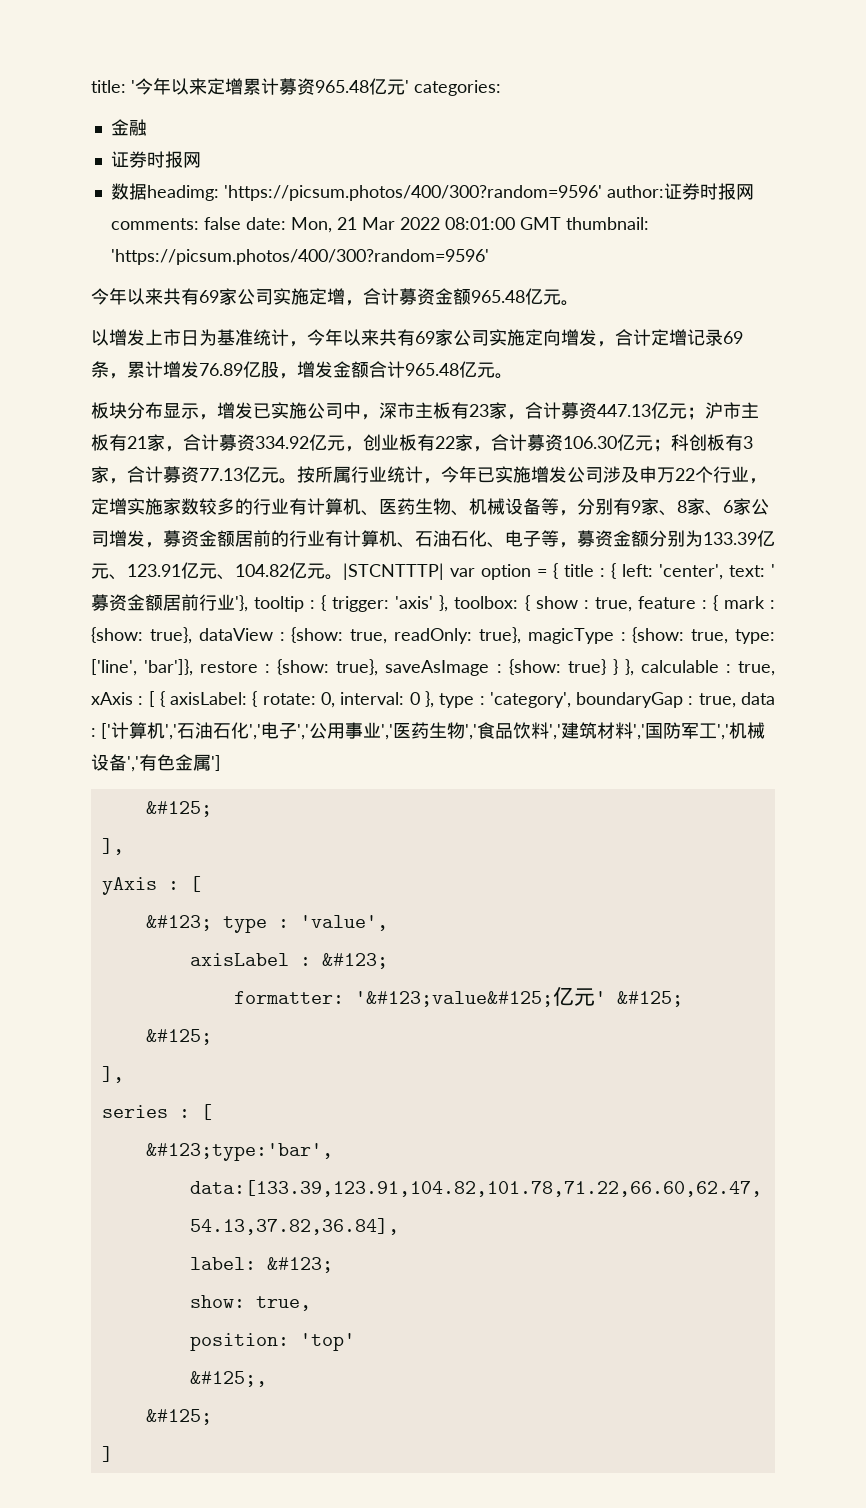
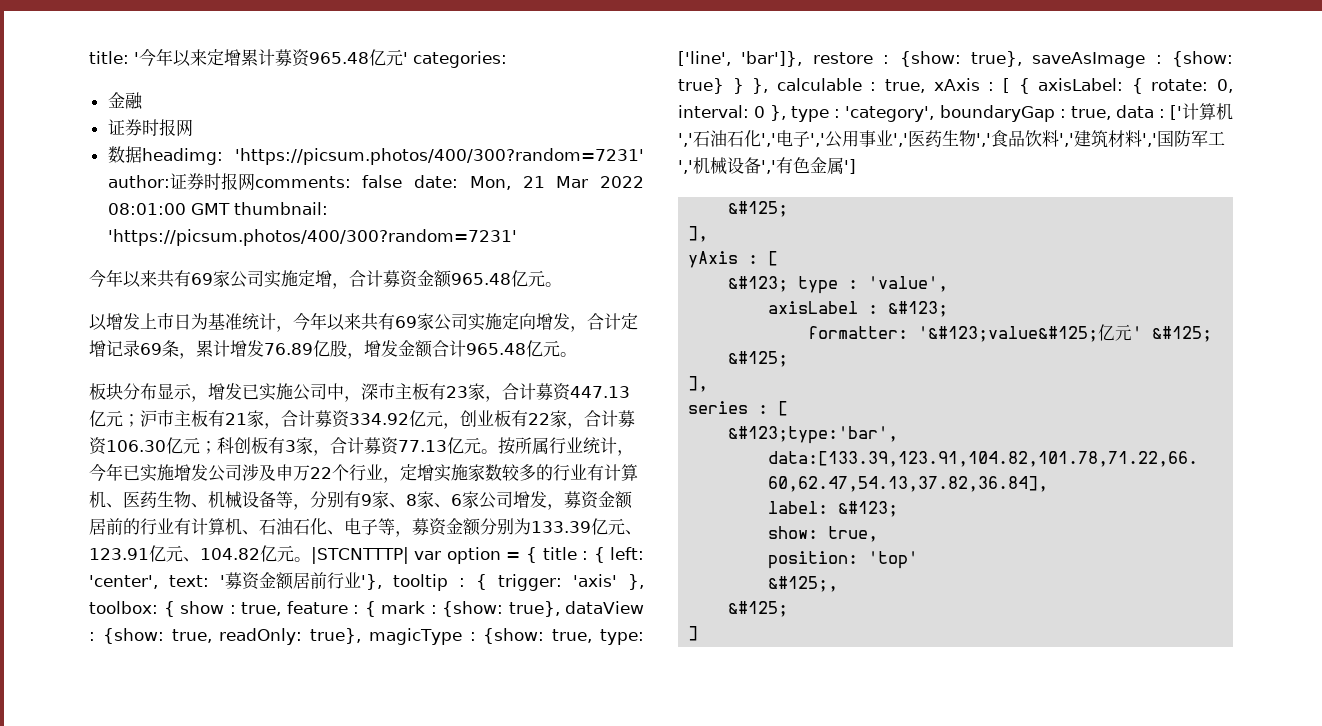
[223,185,602,201] 'https://picsum.photos/400/300?random=9596' -> [234,148,644,165] 'https://picsum.photos/400/300?random=7231'
[110,249,489,265] 'https://picsum.photos/400/300?random=9596' -> [107,229,517,246] 'https://picsum.photos/400/300?random=7231'

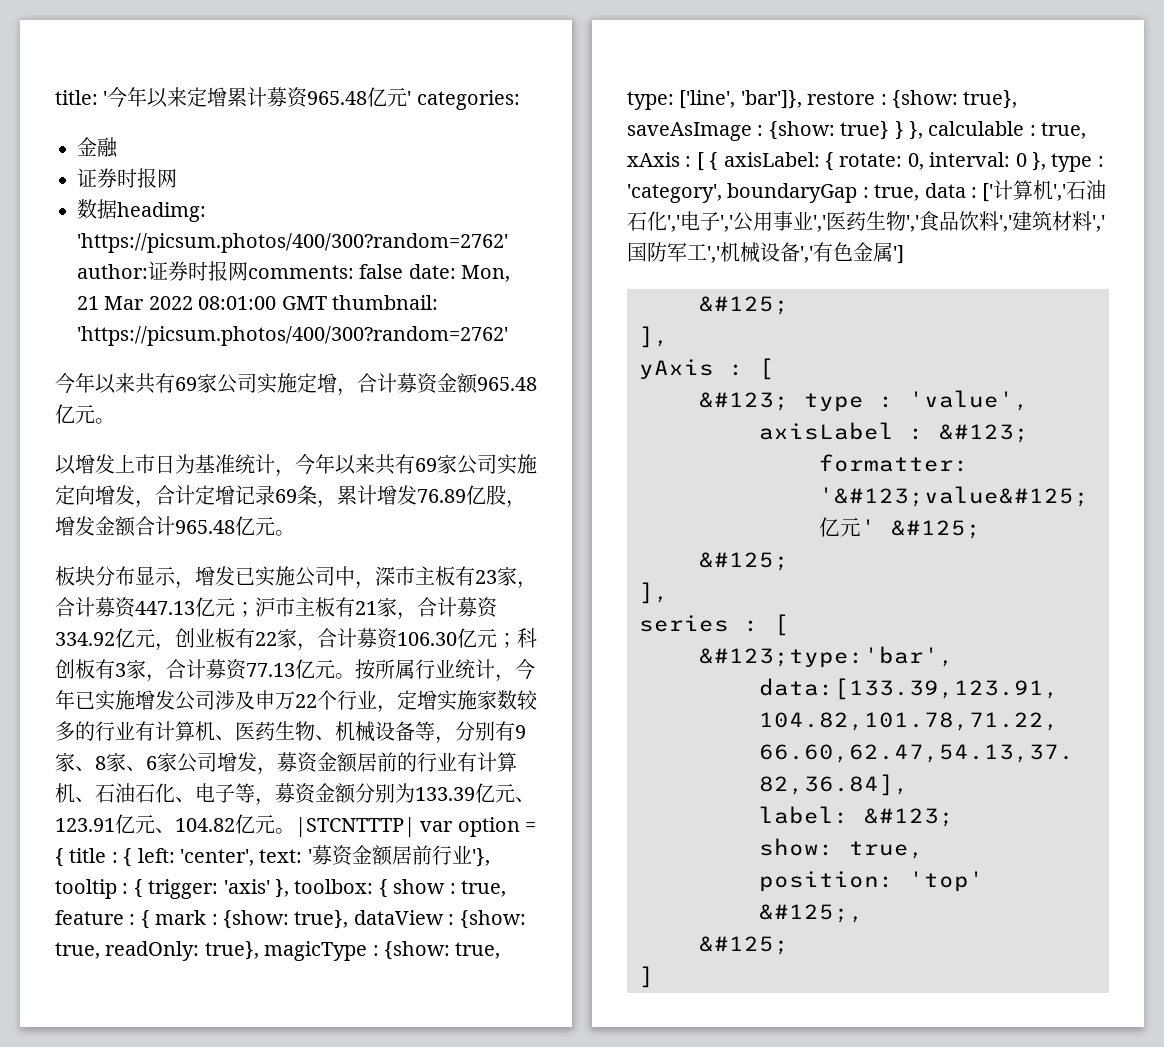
[234,148,644,165] 'https://picsum.photos/400/300?random=7231' -> [77,233,508,253] 'https://picsum.photos/400/300?random=2762'
[107,229,517,246] 'https://picsum.photos/400/300?random=7231' -> [77,326,508,346] 'https://picsum.photos/400/300?random=2762'

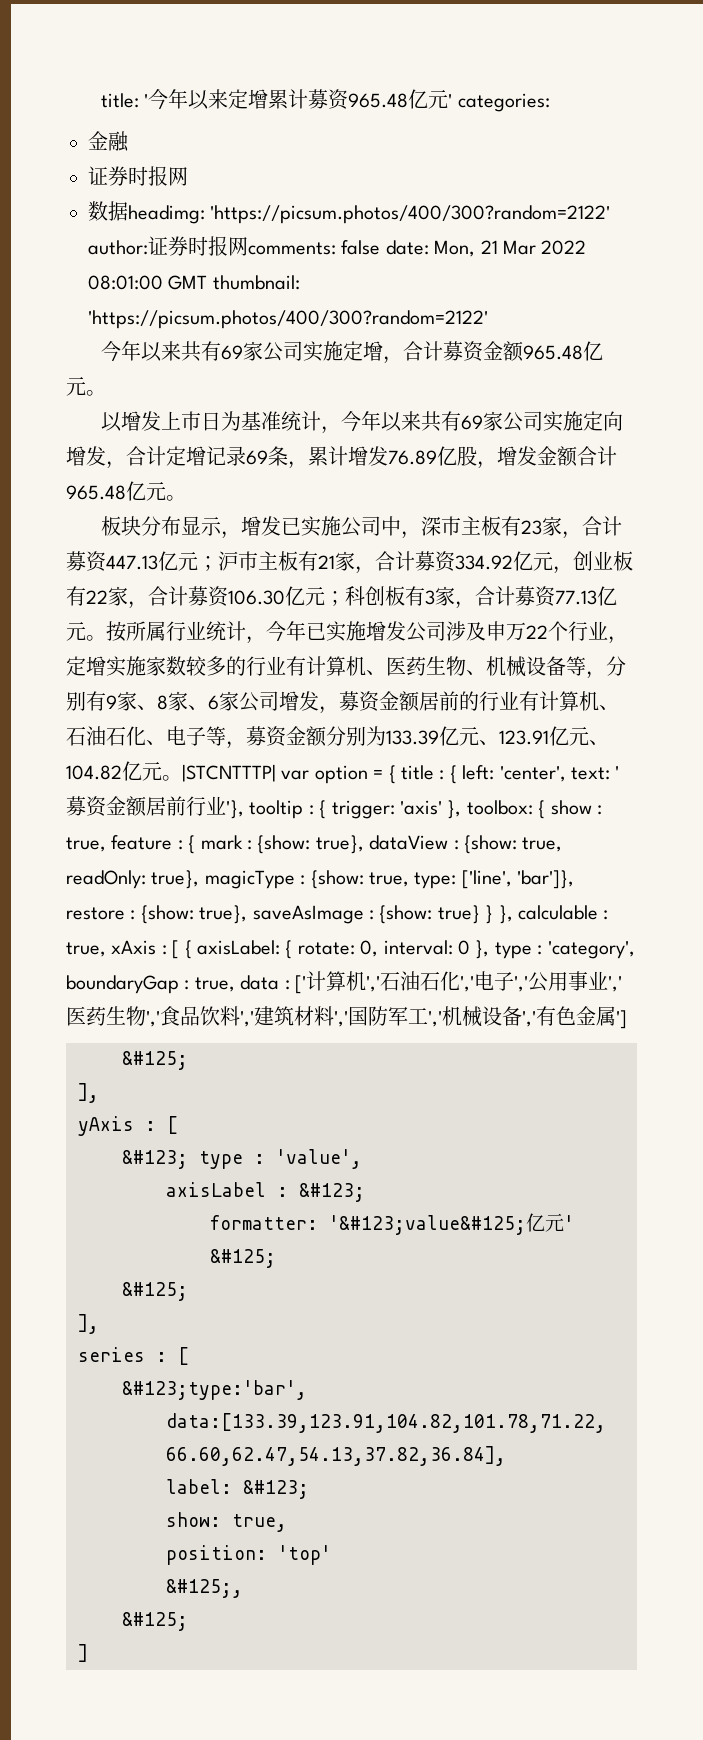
[77,233,508,253] 'https://picsum.photos/400/300?random=2762' -> [210,205,611,224] 'https://picsum.photos/400/300?random=2122'
[77,326,508,346] 'https://picsum.photos/400/300?random=2762' -> [88,310,488,329] 'https://picsum.photos/400/300?random=2122'

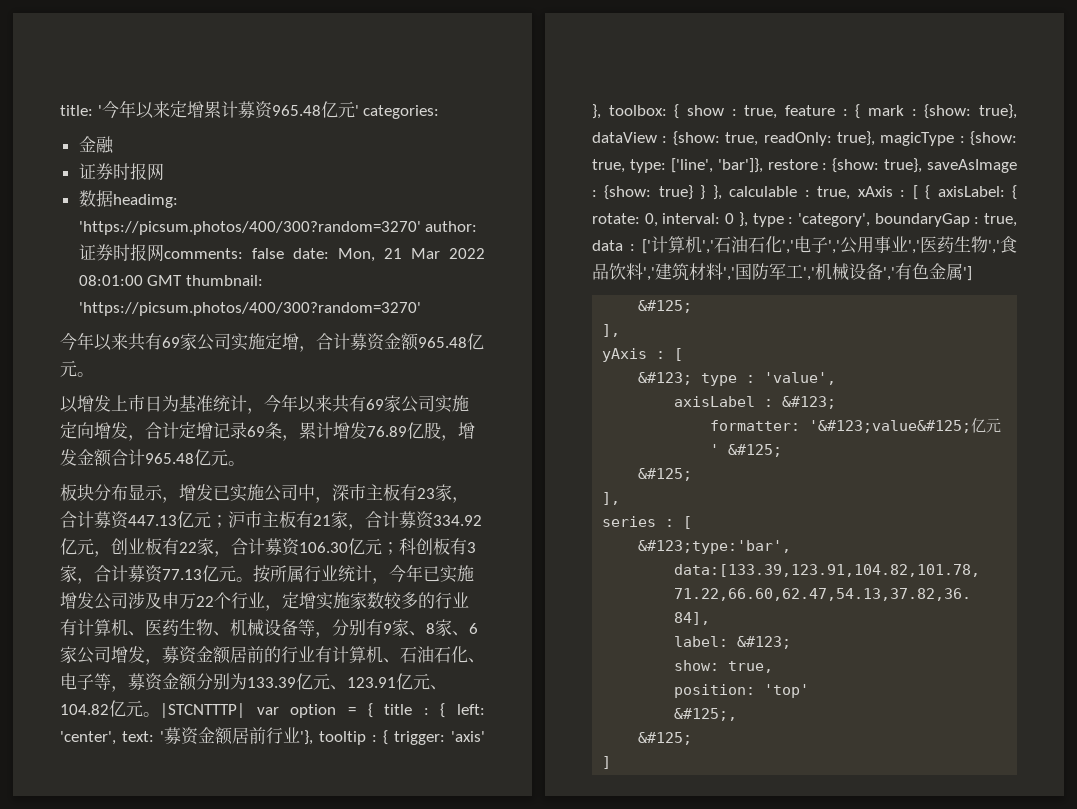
[210,205,611,224] 'https://picsum.photos/400/300?random=2122' -> [78,221,421,235] 'https://picsum.photos/400/300?random=3270'
[88,310,488,329] 'https://picsum.photos/400/300?random=2122' -> [78,302,421,316] 'https://picsum.photos/400/300?random=3270'

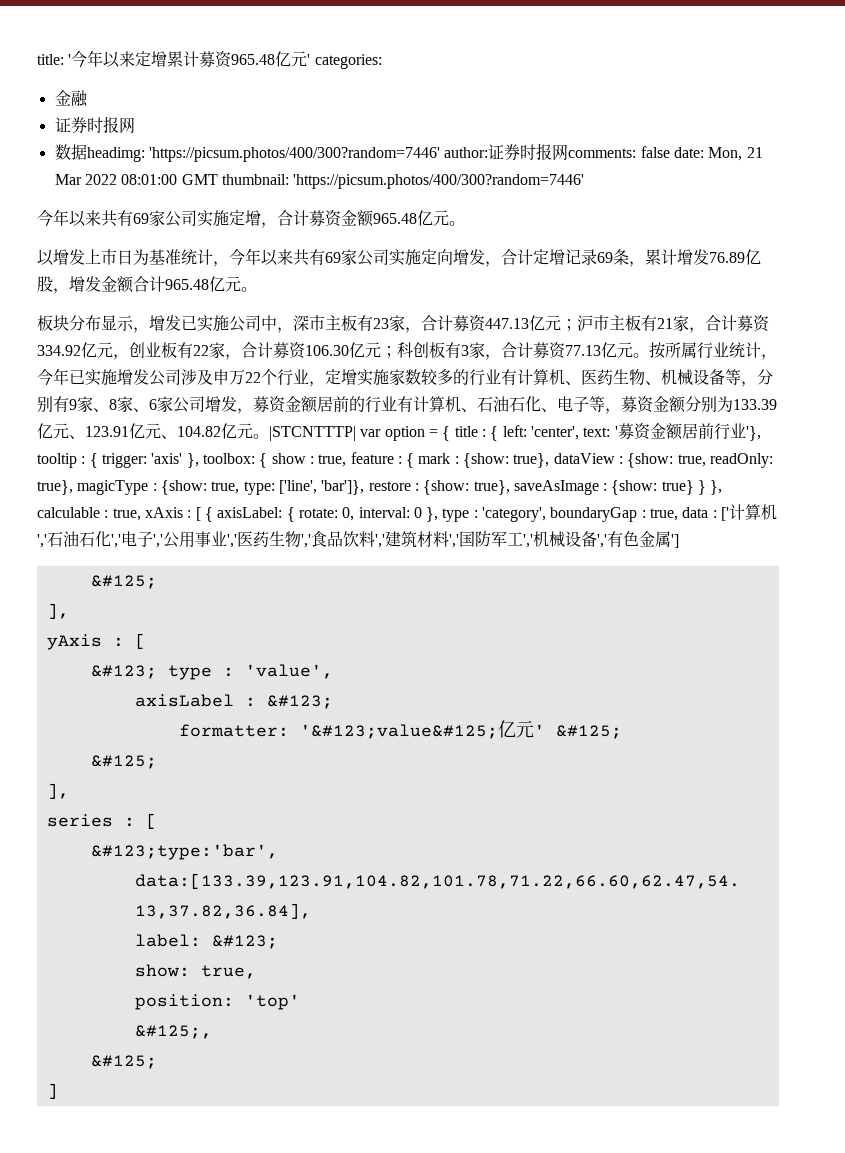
[78,221,421,235] 'https://picsum.photos/400/300?random=3270' -> [148,147,440,162] 'https://picsum.photos/400/300?random=7446'
[78,302,421,316] 'https://picsum.photos/400/300?random=3270' -> [293,174,585,189] 'https://picsum.photos/400/300?random=7446'

